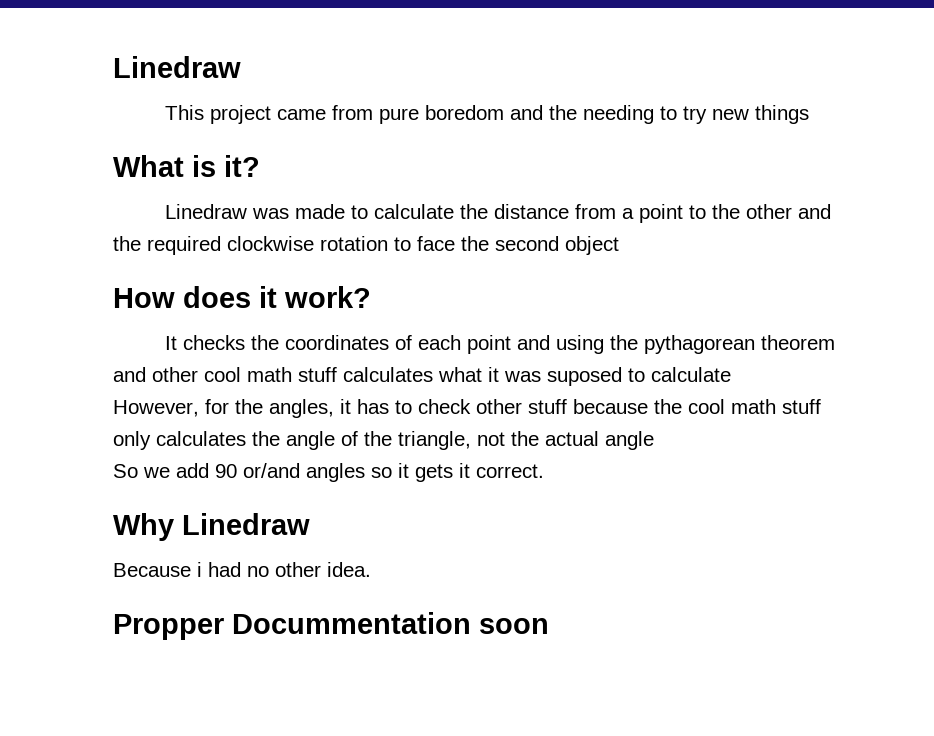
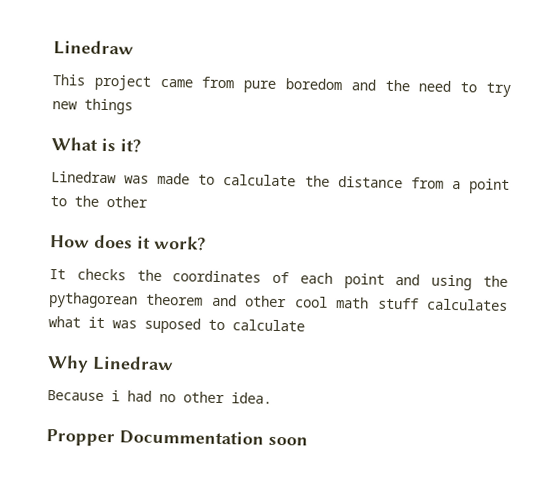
[583,105,655,124] needing -> [418,80,452,92] need
[798,204,832,219] [113,236,619,255] and the required clockwise rotation to face the second object -> (148, 202) none
[113,399,821,418] [113,431,654,450] [113,463,544,482] // However, for the angles, it has to check other stuff because the cool math stuff only calculates the angle of the triangle, not the actual angle // So we add 90 or/and angles so it gets it correct. -> (305, 325) none

